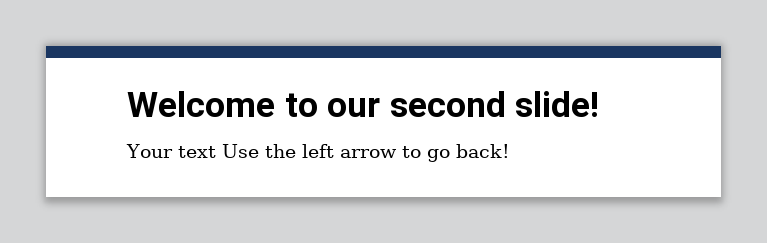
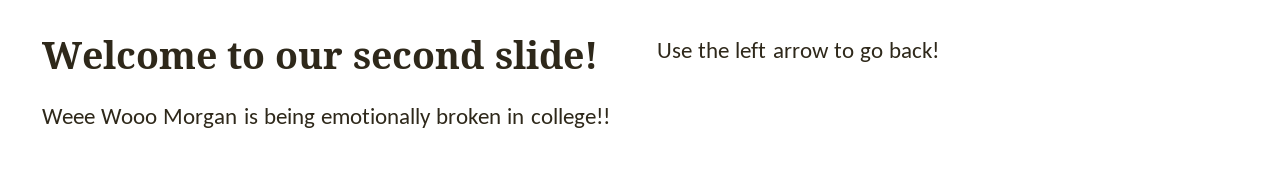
[126,144,216,158] Your text -> [42,108,610,128] Weee Wooo Morgan is being emotionally broken in college!!

